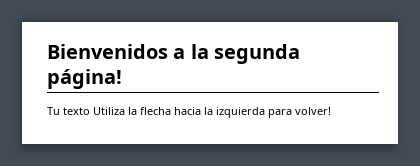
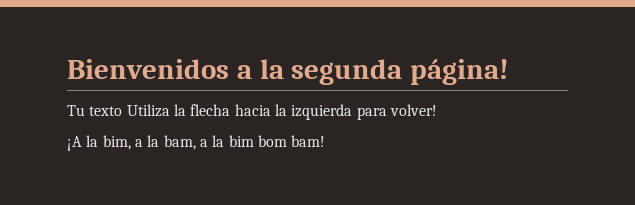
(331, 111) none -> [67,135,326,151] // ¡A la bim, a la bam, a la bim bom bam!

